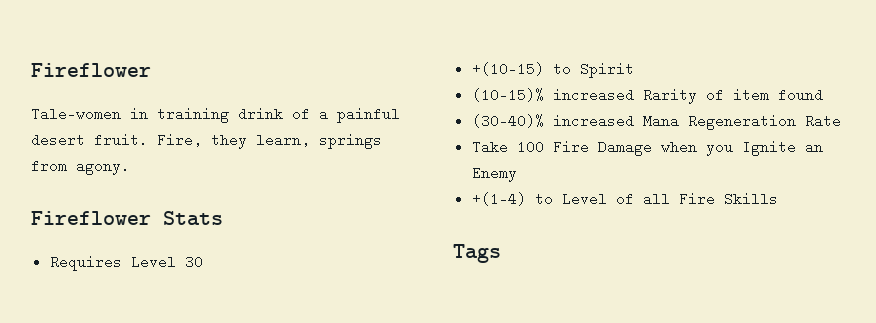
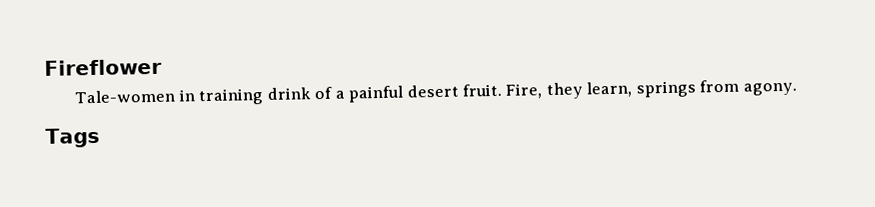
[31,211,223,226] [49,255,203,271] [471,62,634,78] [471,88,823,104] [471,114,841,130] [471,140,823,156] [471,166,517,182] [471,192,778,206] // Fireflower Stats // Requires Level 30 // +(10-15) to Spirit // (10-15)% increased Rarity of item found // (30-40)% increased Mana Regeneration Rate // Take 100 Fire Damage when you Ignite an Enemy // +(1-4) to Level of all Fire Skills -> (797, 89) none

